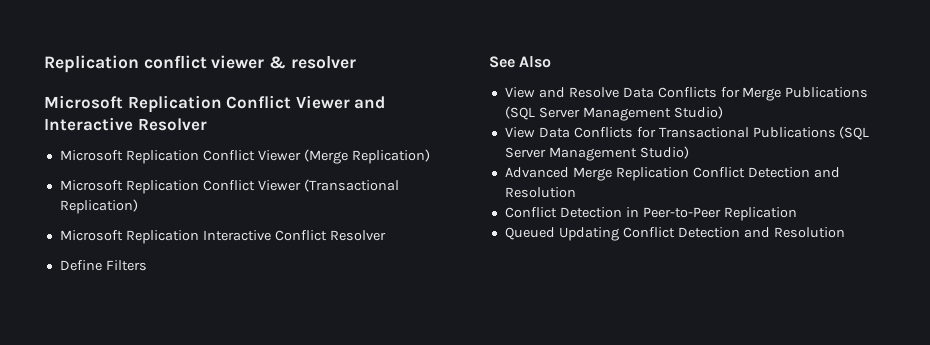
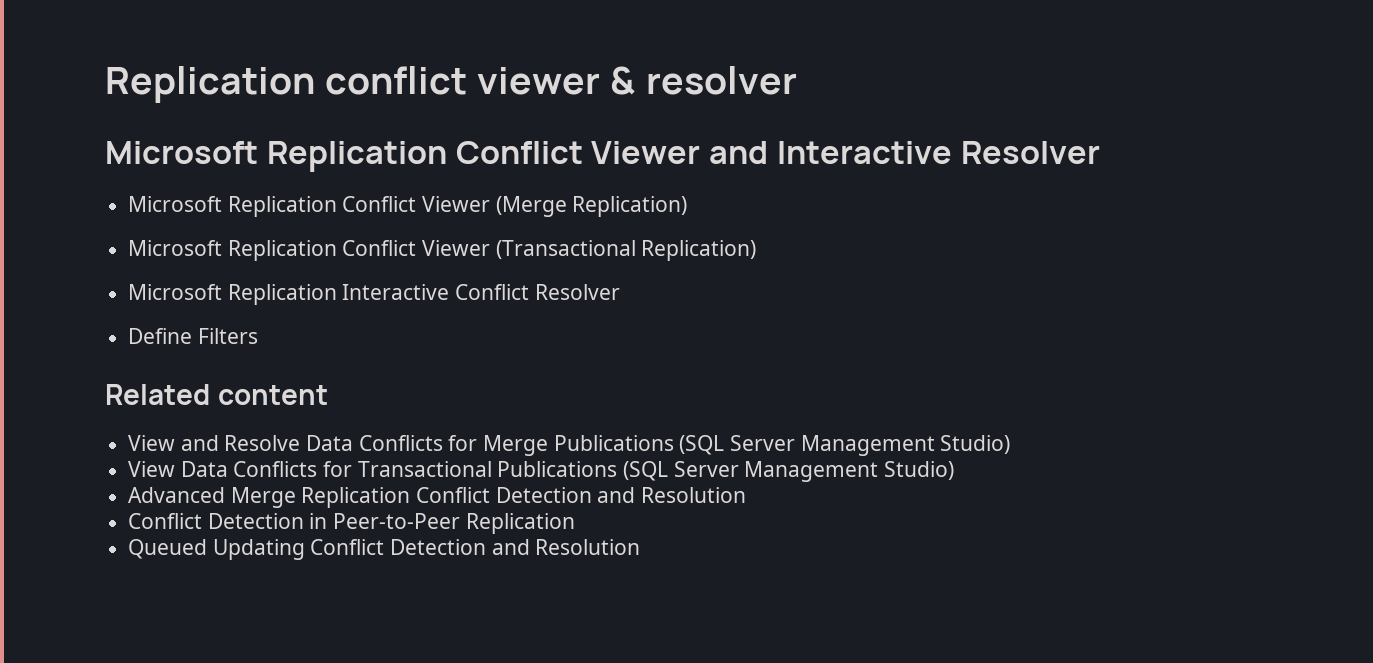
[489,56,552,68] See Also -> [105,384,328,405] Related content

